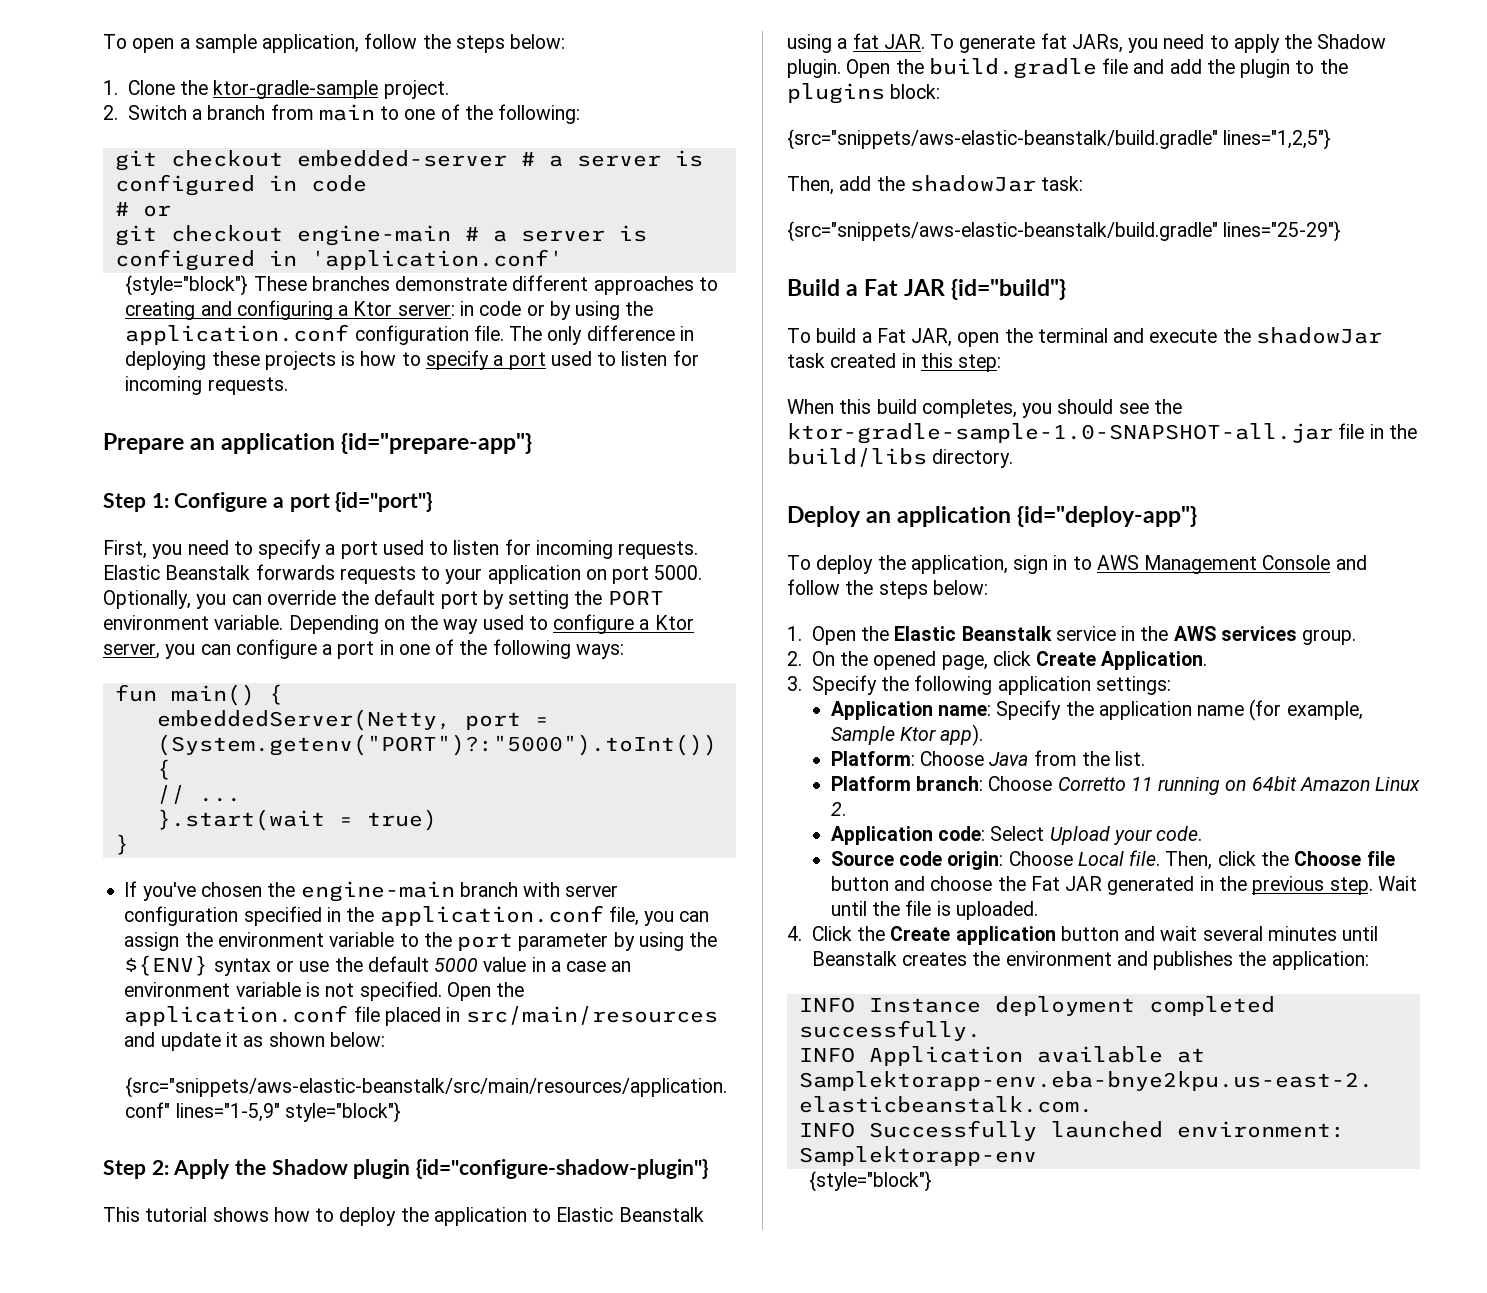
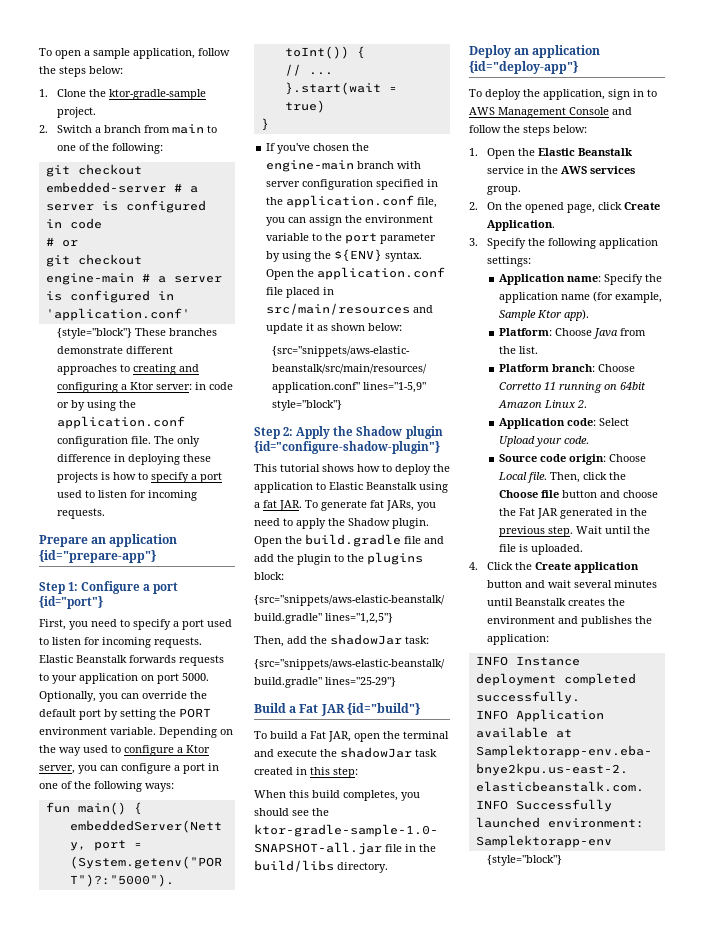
[213,956,632,976] [124,981,442,1001] syntax or use the default 5000 value in a case an environment variable is not specified. -> [385,251,423,262] syntax.

